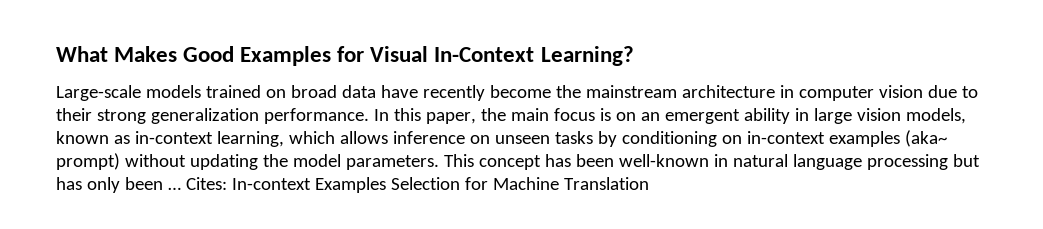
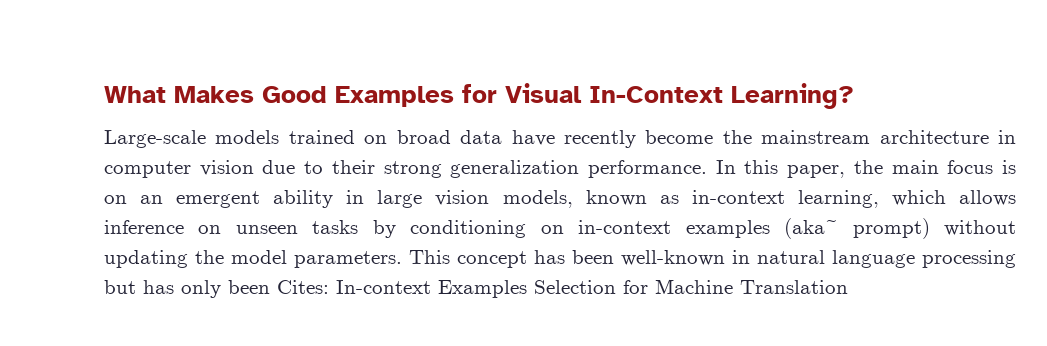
[167,187,181,190] … -> (270, 287) none

